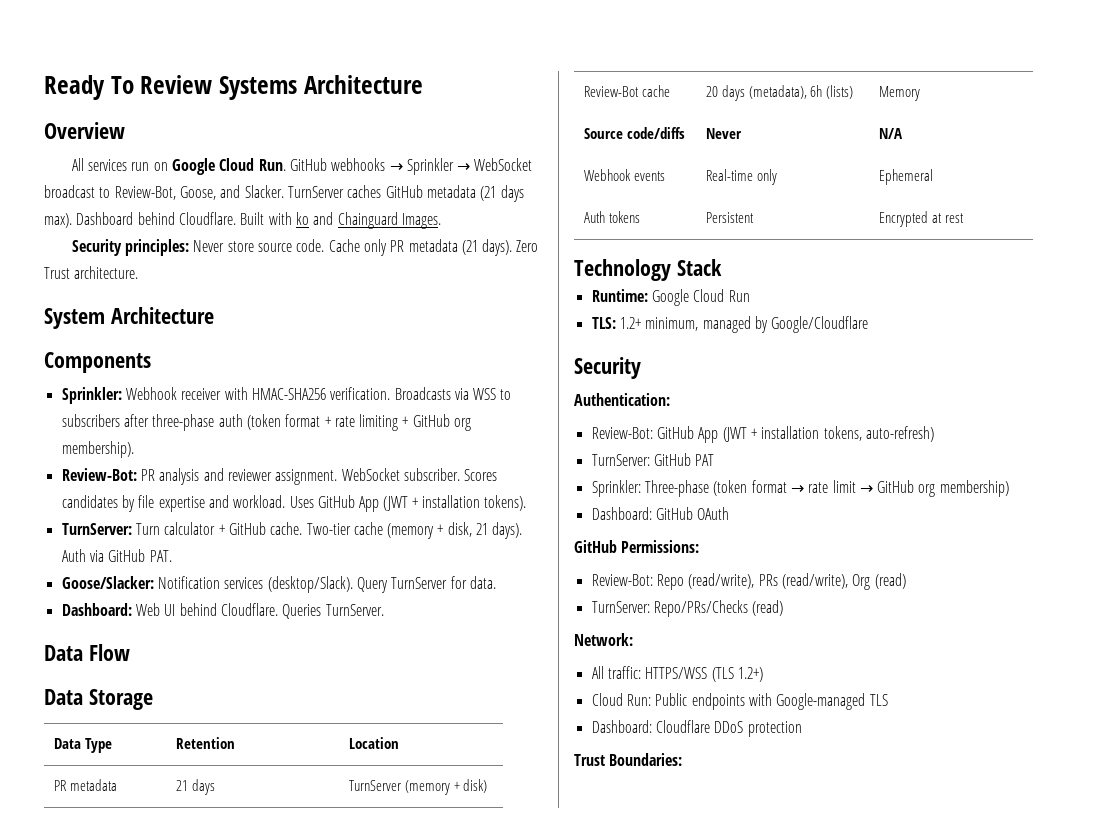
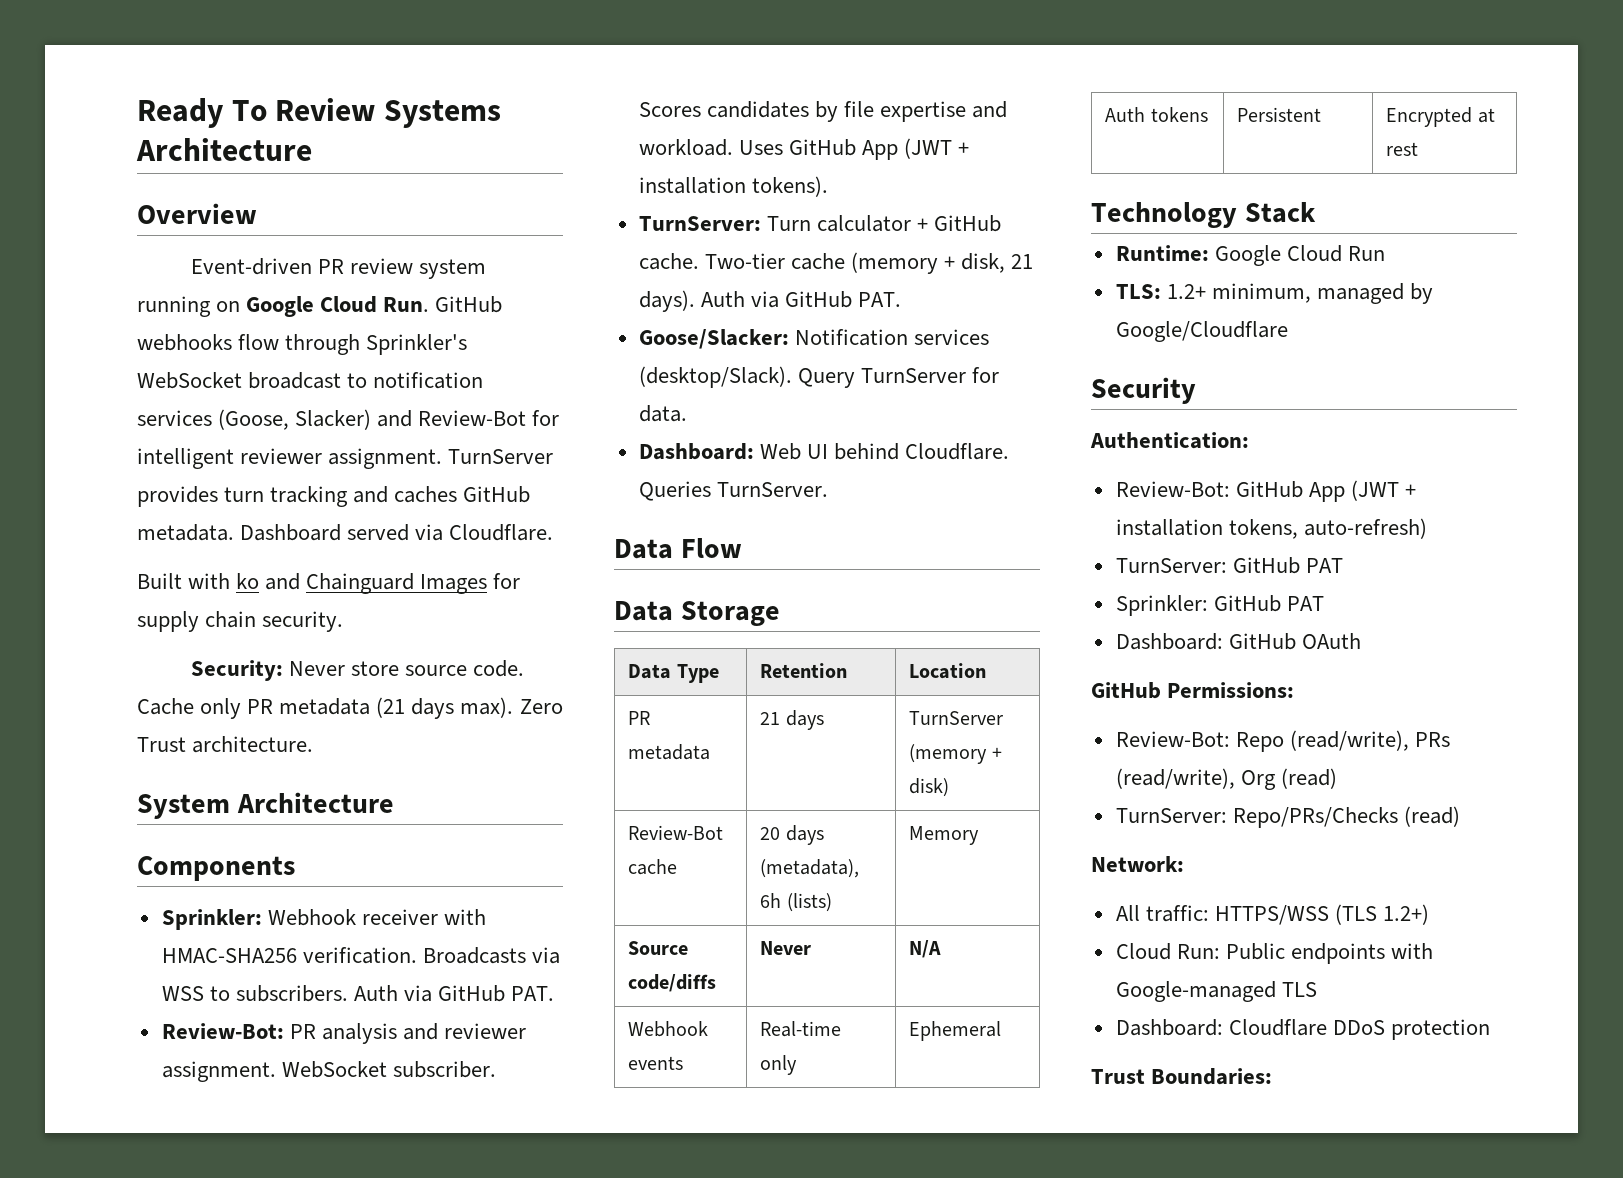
[71,158,150,171] All services run -> [190,258,486,279] [137,296,211,317] Event-driven PR review system running
[389,158,533,175] [44,185,524,202] [44,212,236,228] → Sprinkler → WebSocket broadcast to Review-Bot, Goose, and Slacker. TurnServer caches GitHub metadata (21 days max). Dashboard behind Cloudflare. -> [238,334,468,355] [137,372,484,389] [137,409,560,430] [137,448,554,469] [137,486,531,507] [137,524,554,541] flow through Sprinkler's WebSocket broadcast to notification services (Goose, Slacker) and Review-Bot for intelligent reviewer assignment. TurnServer provides turn tracking and caches GitHub metadata. Dashboard served via Cloudflare. //
[401,213,441,229] [71,239,189,256] Images. // Security principles: -> [420,573,521,594] [137,611,344,632] [190,660,283,681] Images for supply chain security. // Security:
[482,239,513,256] days). -> [411,697,514,719] days max).
[61,414,472,431] [61,441,134,458] subscribers after three-phase auth (token format + rate limiting + GitHub org membership). -> [235,985,555,1002] subscribers. Auth via GitHub PAT.
[644,480,1009,497] Three-phase (token format → rate limit → GitHub org membership) -> [1213,595,1324,612] GitHub PAT

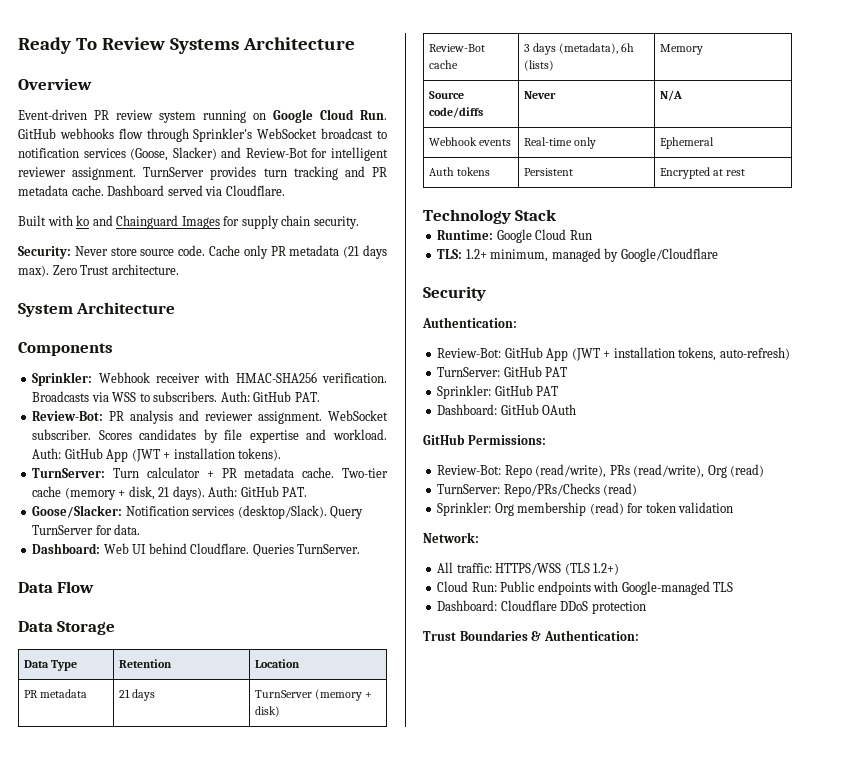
[394,486,531,503] [137,524,234,541] caches GitHub metadata. -> [372,167,388,177] [18,185,104,196] PR metadata cache.
[353,985,433,1002] Auth via -> [220,391,250,402] Auth:
[738,140,783,155] Uses -> [32,448,62,459] Auth:
[934,215,1002,232] GitHub -> [221,467,295,478] PR metadata
[700,291,779,308] Auth via -> [208,486,238,497] Auth:
[760,827,781,840] 20 -> [523,44,530,52] 3
(1460, 816) none -> [437,502,734,516] // Sprinkler: Org membership (read) for token validation
[1151,1068,1273,1085] Boundaries: -> [459,630,639,641] Boundaries & Authentication:

